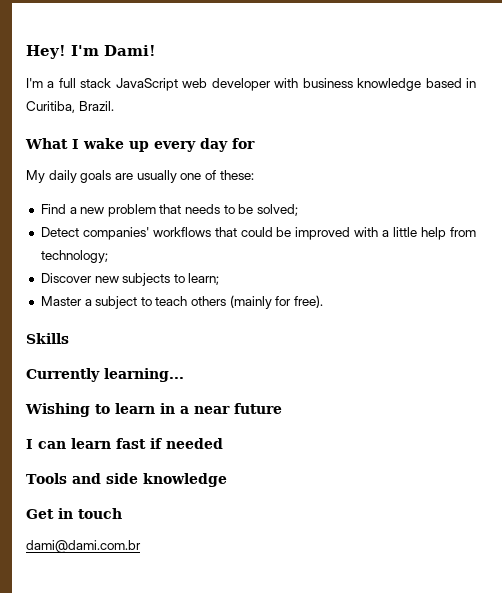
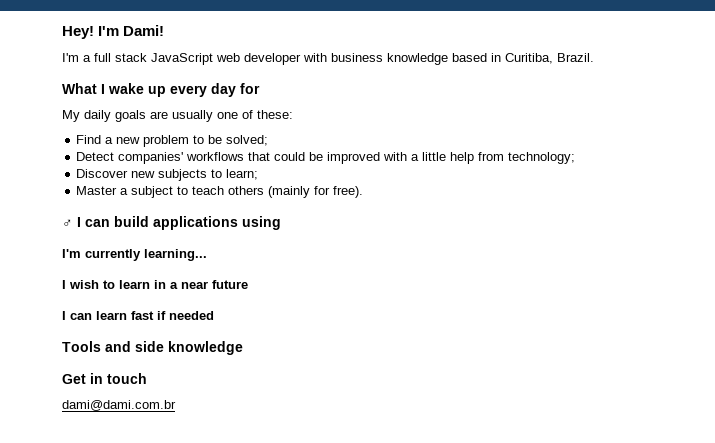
[159,204,221,214] that needs -> (190, 141) none
[26,333,69,344] [26,368,100,382] Skills // Currently -> [62,216,281,230] [62,249,141,261] ♂ I can build applications using // I'm currently
[25,403,90,417] Wishing -> [62,280,99,289] I wish

